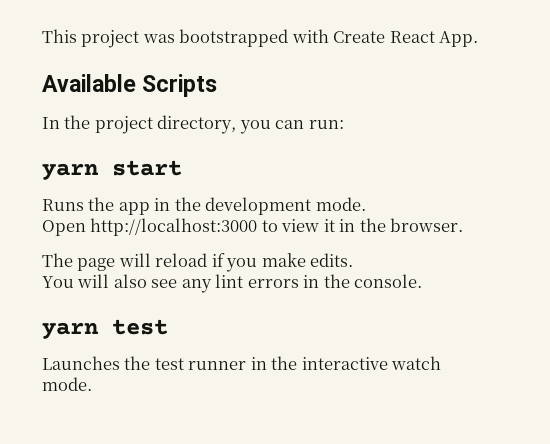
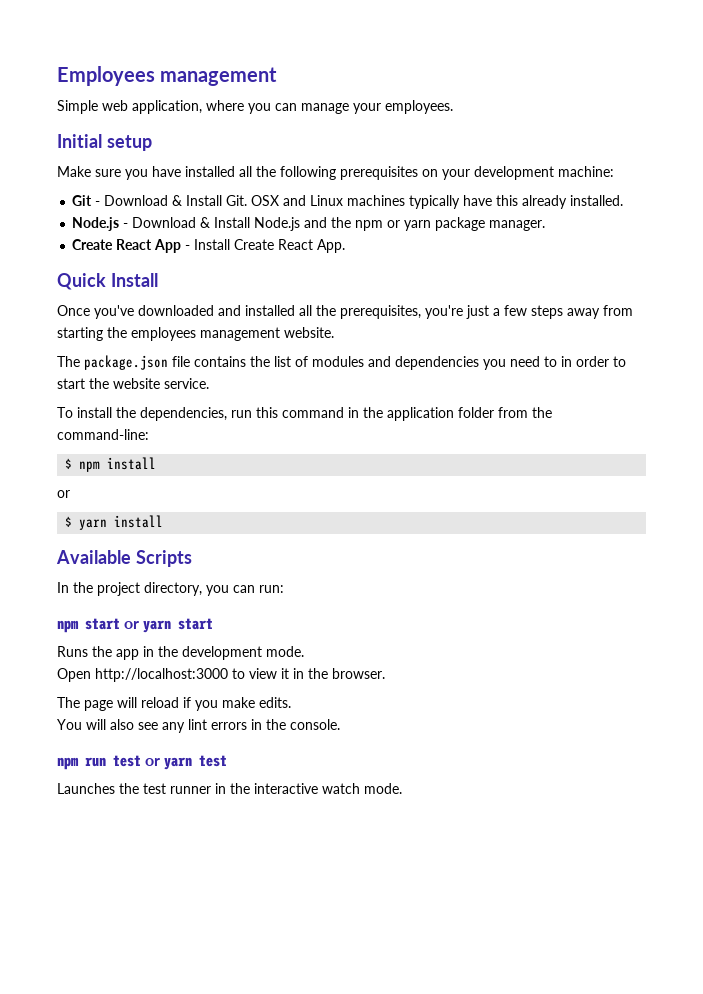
[42,29,479,48] This project was bootstrapped with Create React App. -> [57,66,278,86] [57,100,453,114] [57,134,152,151] [57,166,614,180] [72,195,624,209] [72,217,546,231] [72,239,346,253] [57,273,158,290] [57,305,633,319] [57,327,334,341] [57,355,626,370] [57,378,209,389] [57,407,552,421] [57,429,149,440] [65,457,157,472] [57,490,70,498] [65,515,164,530] Employees management // Simple web application, where you can manage your employees. // Initial setup // Make sure you have installed all the following prerequisites on your development machine: // Git - Download & Install Git. OSX and Linux machines typically have this already installed. // Node.js - Download & Install Node.js and the npm or yarn package manager. // Create React App - Install Create React App. // Quick Install // Once you've downloaded and installed all the prerequisites, you're just a few steps away from starting the employees management website. // The package.json file contains the list of modules and dependencies you need to in order to start the website service. // To install the dependencies, run this command in the application folder from the command-line: // $ npm install // or // $ yarn install
(344, 124) none -> [57,618,140,633] npm start or
(423, 281) none -> [57,755,161,770] npm run test or

